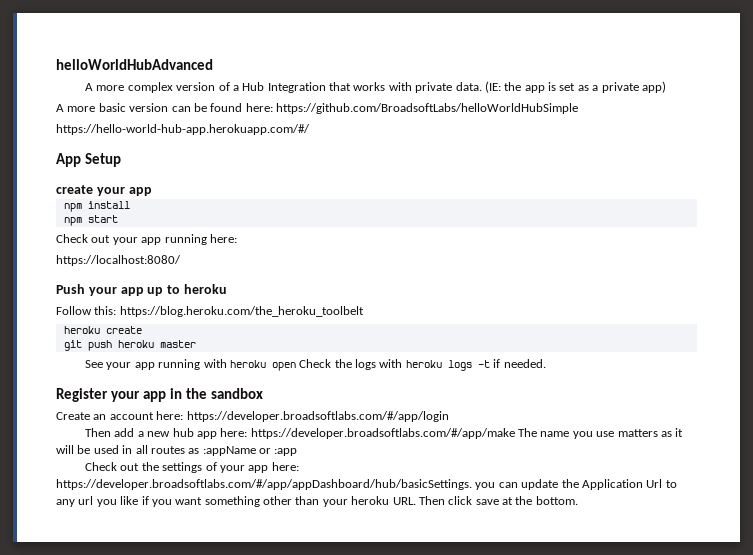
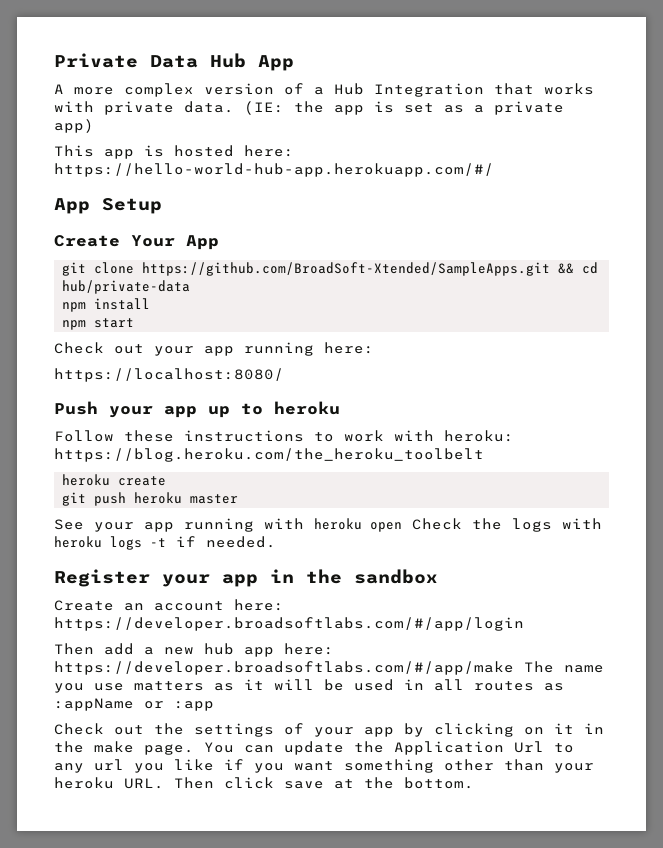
[56,59,213,70] helloWorldHubAdvanced -> [54,53,294,71] Private Data Hub App
[56,103,578,114] [56,124,310,135] [56,153,121,167] [56,185,152,196] A more basic version can be found here: https://github.com/BroadsoftLabs/helloWorldHubSimple // https://hello-world-hub-app.herokuapp.com/#/ // App Setup // create your app -> [54,145,294,159] [54,163,494,177] [54,198,162,214] [54,235,219,250] [62,262,599,276] [62,280,191,294] This app is hosted here: https://hello-world-hub-app.herokuapp.com/#/ // App Setup // Create Your App // git clone https://github.com/BroadSoft-Xtended/SampleApps.git && cd hub/private-data
[94,306,117,315] this: -> [124,430,514,442] these instructions to work with heroku:
[271,462,299,471] [56,479,496,490] here: https://developer.broadsoftlabs.com/#/app/appDashboard/hub/basicSettings. you -> [404,723,604,737] [54,741,234,755] by clicking on it in the make page. You

